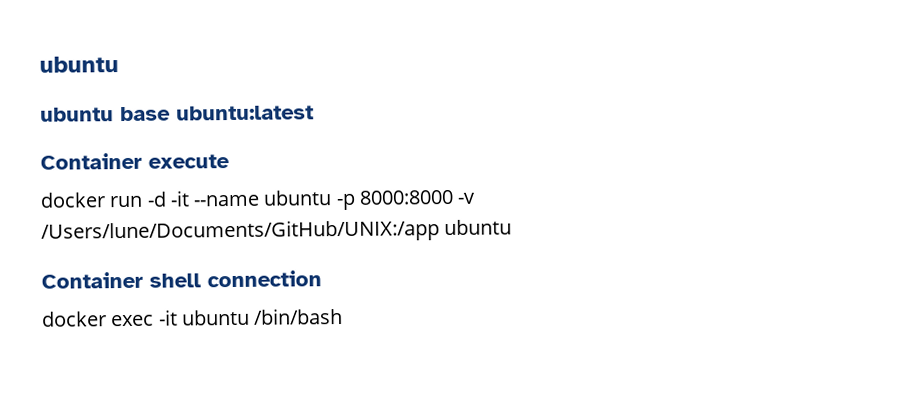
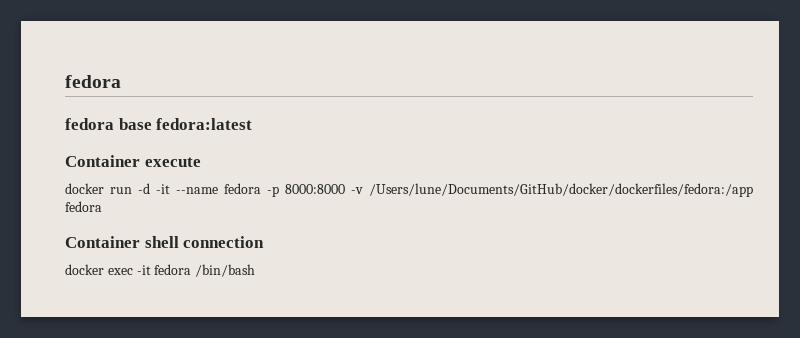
[39,56,119,73] [40,105,314,122] ubuntu // ubuntu base ubuntu:latest -> [65,75,121,88] [65,118,253,130] fedora // fedora base fedora:latest
[263,190,333,206] ubuntu -> [224,183,261,194] fedora
[41,219,513,244] /Users/lune/Documents/GitHub/UNIX:/app ubuntu -> [369,183,753,197] [65,201,102,212] /Users/lune/Documents/GitHub/docker/dockerfiles/fedora:/app fedora
[180,309,250,326] ubuntu -> [154,264,192,275] fedora

